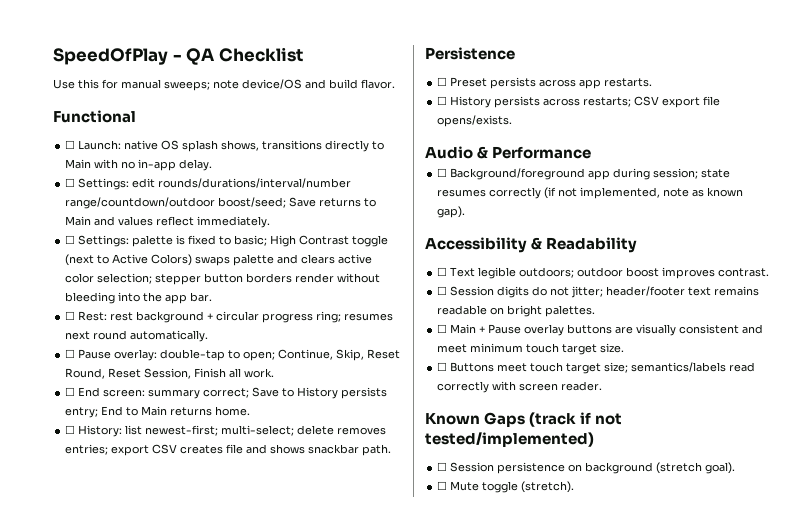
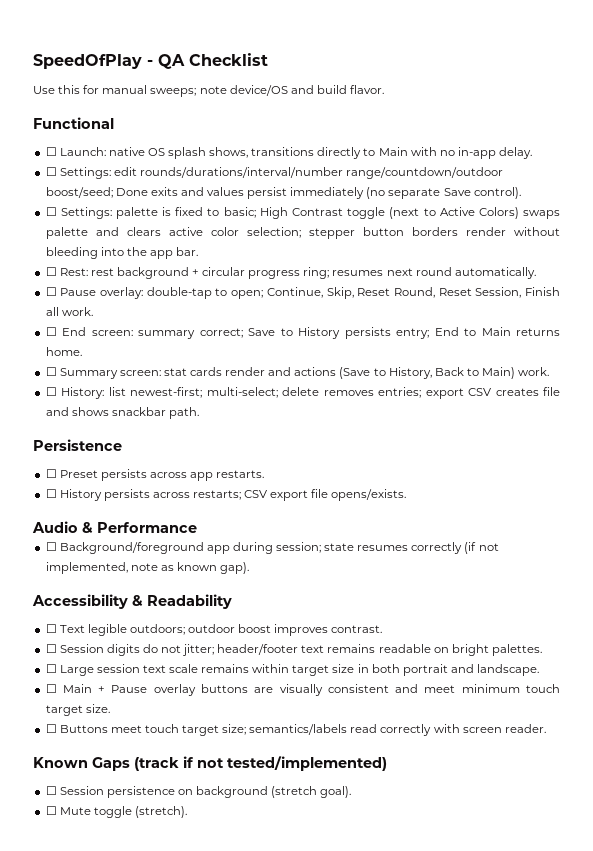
[289,197,377,207] [65,216,271,228] Save returns to Main and values reflect immediately. -> [115,187,521,199] Done exits and values persist immediately (no separate Save control).
(251, 411) none -> [45,367,550,379] // ☐ Summary screen: stat cards render and actions (Save to History, Back to Main) work.
(596, 311) none -> [45,664,540,676] // ☐ Large session text scale remains within target size in both portrait and landscape.

